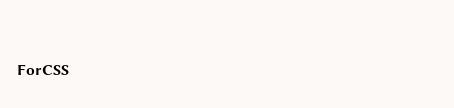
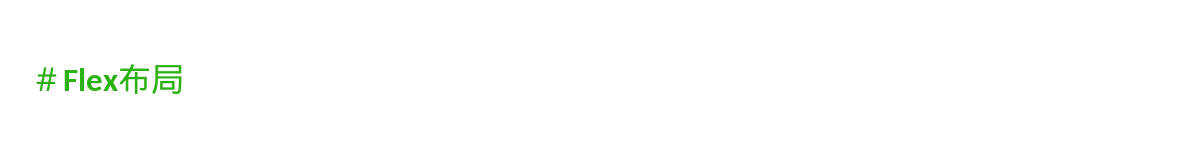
[17,64,69,75] ForCSS -> [30,64,184,95] ＃Flex布局

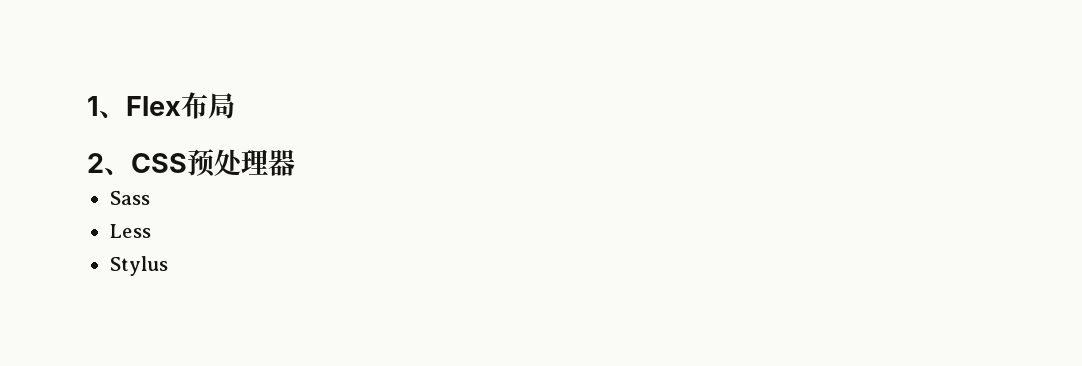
[30,67,63,91] ＃ -> [87,96,126,118] 1、
(184, 80) none -> [87,149,295,177] [109,191,150,205] [109,224,151,238] [109,256,168,276] // 2、CSS预处理器 // Sass // Less // Stylus

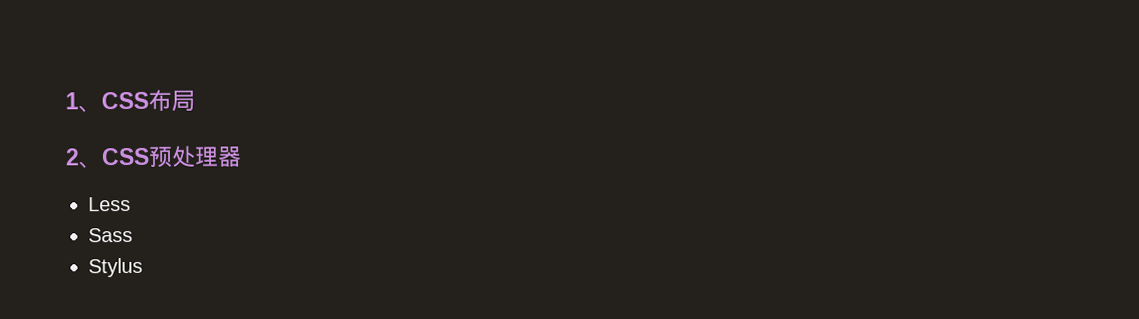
[126,96,181,116] Flex -> [101,91,149,110] CSS
(295, 162) none -> [88,196,131,212] // Less
[109,224,151,238] // Less -> (133, 235) none

